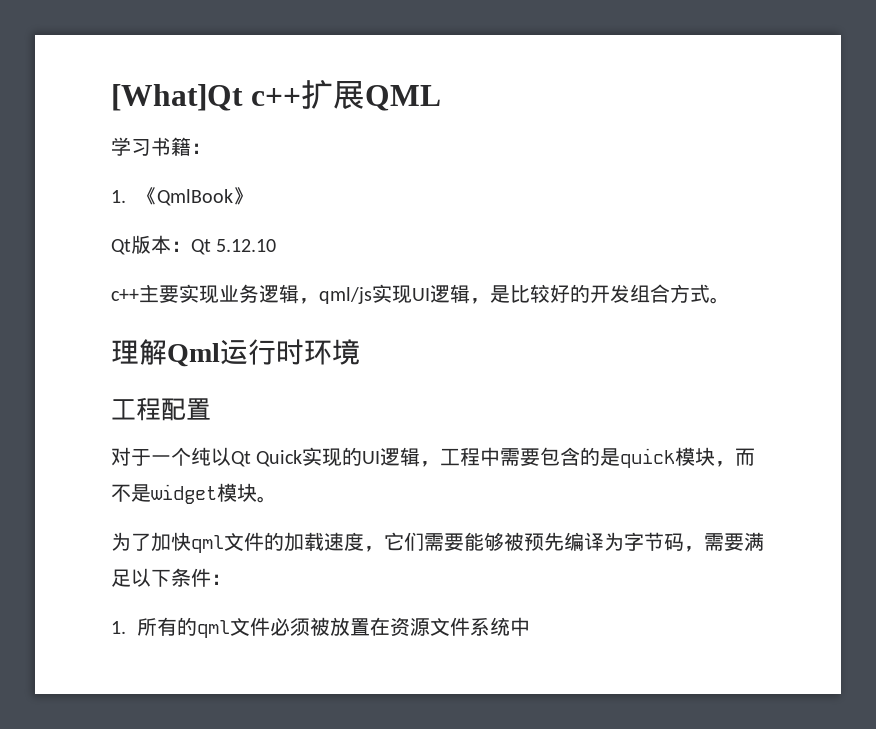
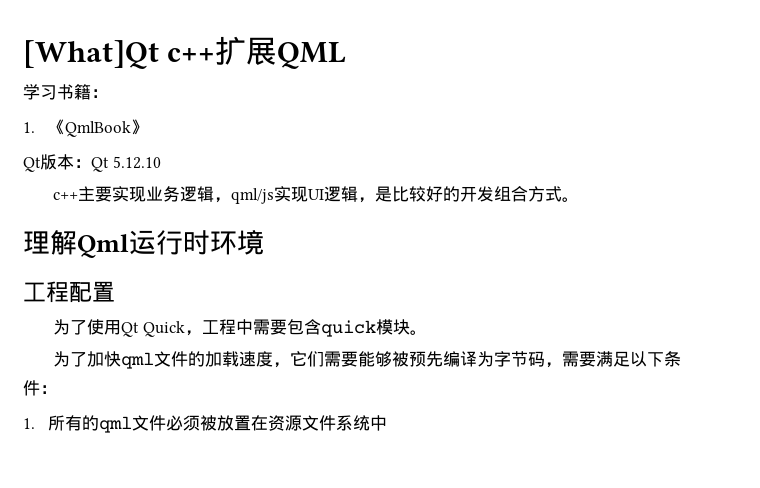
[111,447,421,467] 对于一个纯以Qt Quick实现的UI逻辑 -> [53,319,185,337] 为了使用Qt Quick
[580,447,621,466] 的是 -> (321, 327) none
[715,448,756,467] [111,483,257,504] ，而不是widget模块 -> (410, 327) none

